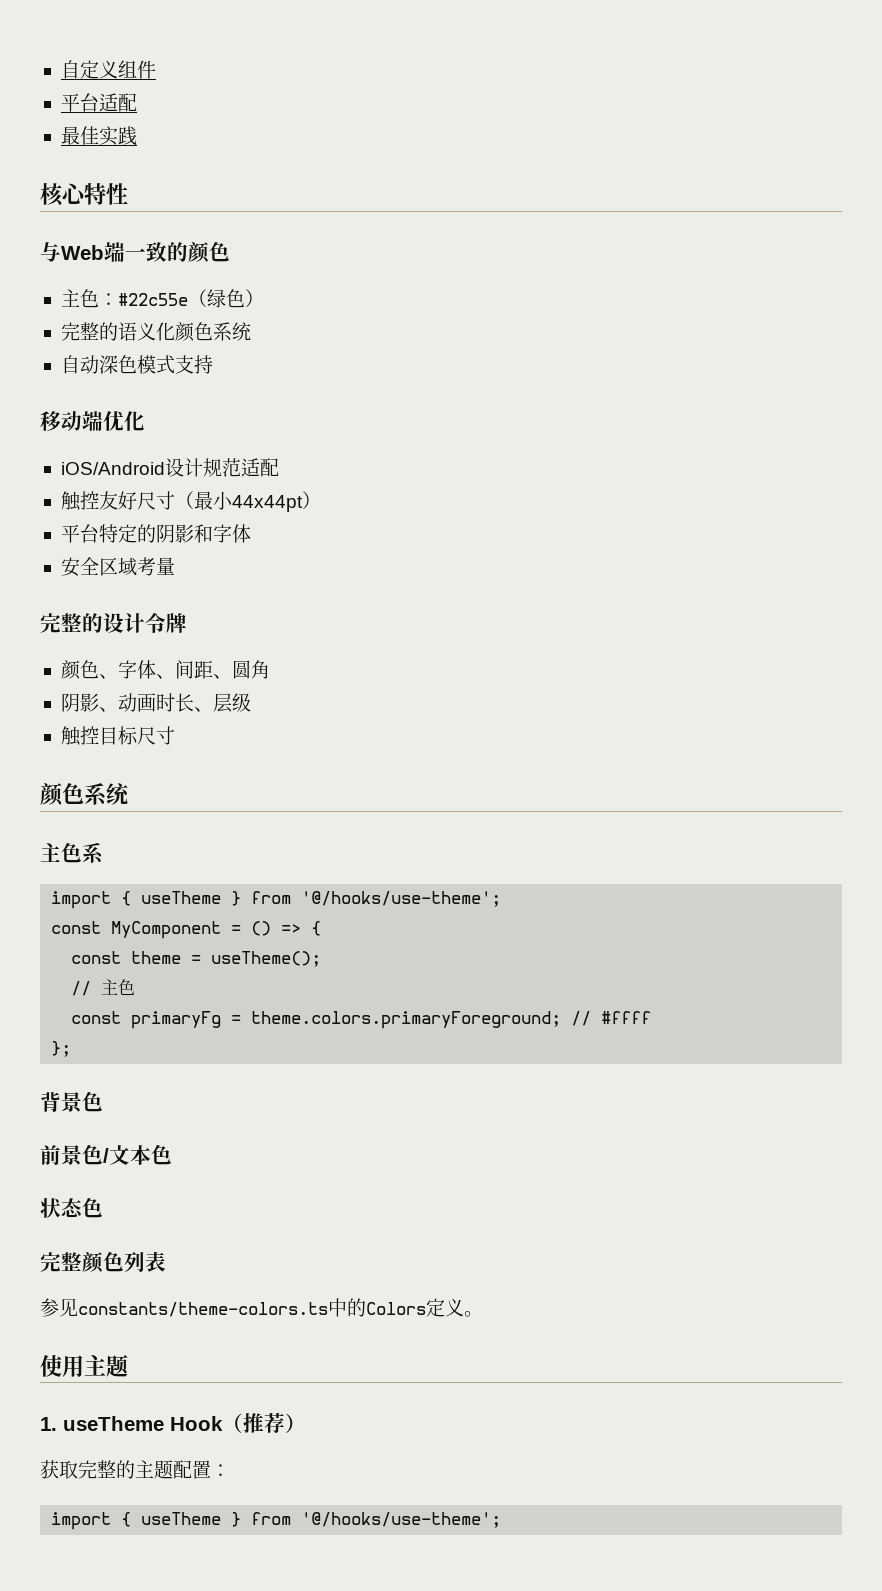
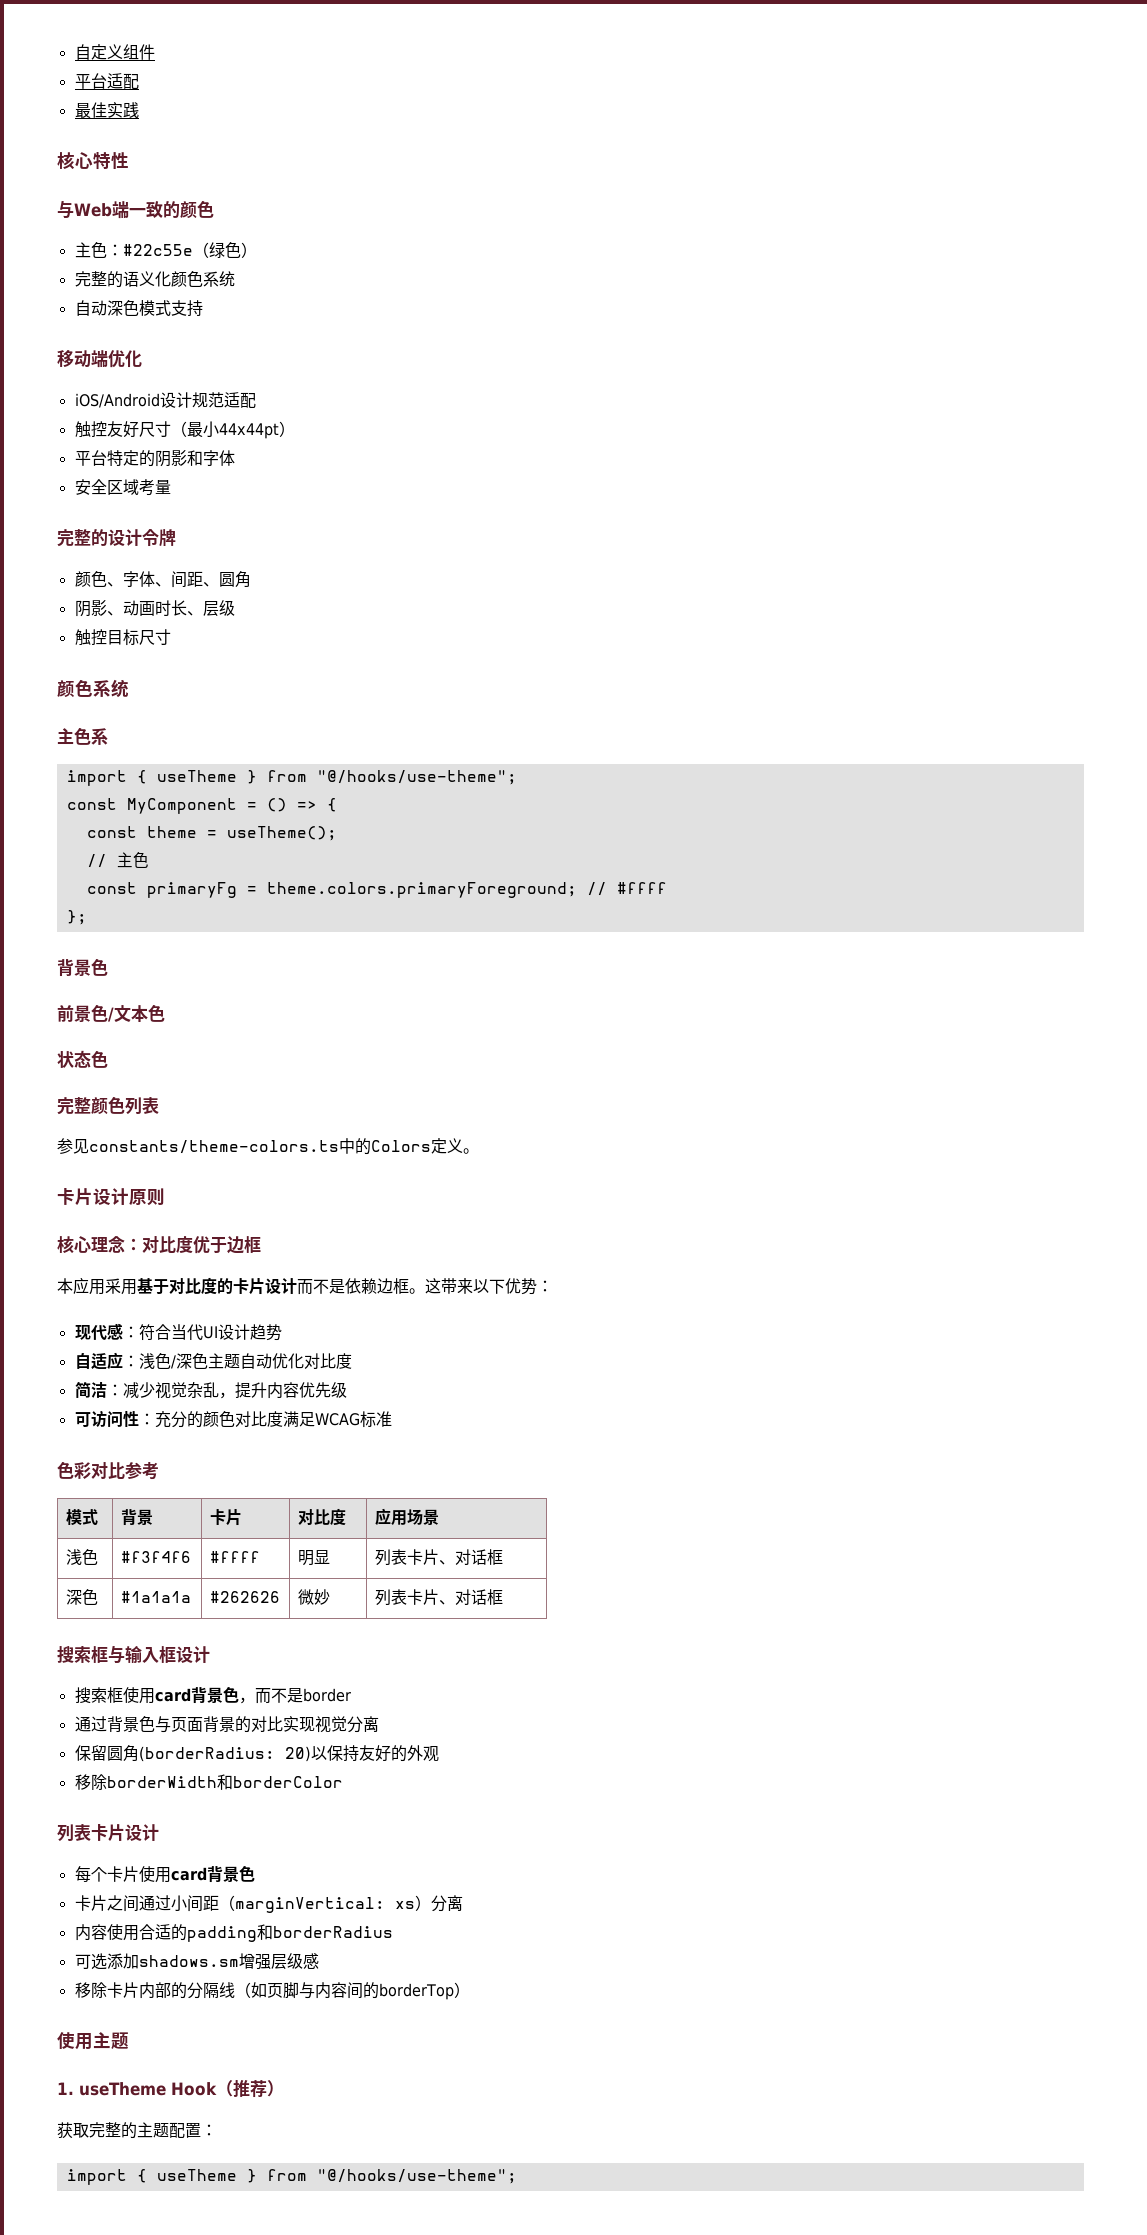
[301,891,502,907] '@/hooks/use-theme'; -> [316,770,517,785] "@/hooks/use-theme";
(483, 1314) none -> [57,1188,165,1206] [57,1236,261,1254] [57,1277,553,1295] [74,1323,282,1341] [74,1352,352,1370] [74,1381,347,1399] [74,1410,392,1428] [57,1461,159,1480] [65,1509,98,1526] [120,1509,153,1526] [209,1509,242,1526] [297,1508,346,1526] [374,1508,439,1526] [65,1549,98,1565] [120,1551,191,1563] [209,1551,260,1563] [297,1550,330,1566] [374,1549,503,1566] [65,1589,98,1605] [120,1591,191,1603] [209,1591,280,1603] [297,1589,330,1605] [374,1589,503,1606] [57,1645,210,1663] [74,1686,351,1704] [74,1716,379,1733] [74,1745,439,1762] [74,1774,343,1790] [57,1824,159,1842] [74,1865,255,1883] [74,1895,463,1913] [74,1924,393,1942] [74,1953,319,1970] [74,1982,470,2000] // 卡片设计原则 // 核心理念：对比度优于边框 // 本应用采用基于对比度的卡片设计而不是依赖边框。这带来以下优势： // 现代感：符合当代UI设计趋势 // 自适应：浅色/深色主题自动优化对比度 // 简洁：减少视觉杂乱，提升内容优先级 // 可访问性：充分的颜色对比度满足WCAG标准 // 色彩对比参考 // 模式 | 背景 | 卡片 | 对比度 | 应用场景 // 浅色 | #f3f4f6 | #ffff | 明显 | 列表卡片、对话框 // 深色 | #1a1a1a | #262626 | 微妙 | 列表卡片、对话框 // 搜索框与输入框设计 // 搜索框使用card背景色，而不是border // 通过背景色与页面背景的对比实现视觉分离 // 保留圆角(borderRadius: 20)以保持友好的外观 // 移除borderWidth和borderColor // 列表卡片设计 // 每个卡片使用card背景色 // 卡片之间通过小间距（marginVertical: xs）分离 // 内容使用合适的padding和borderRadius // 可选添加shadows.sm增强层级感 // 移除卡片内部的分隔线（如页脚与内容间的borderTop）
[301,1512,502,1528] '@/hooks/use-theme'; -> [316,2169,517,2184] "@/hooks/use-theme";

